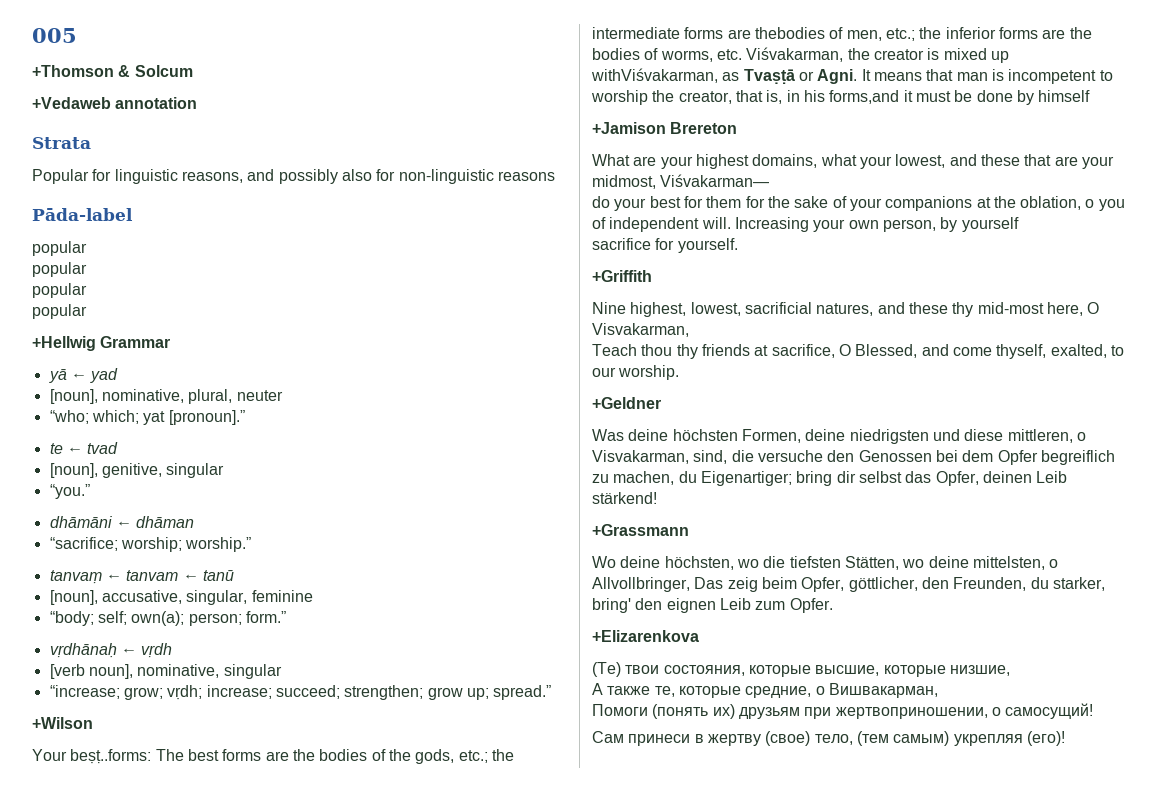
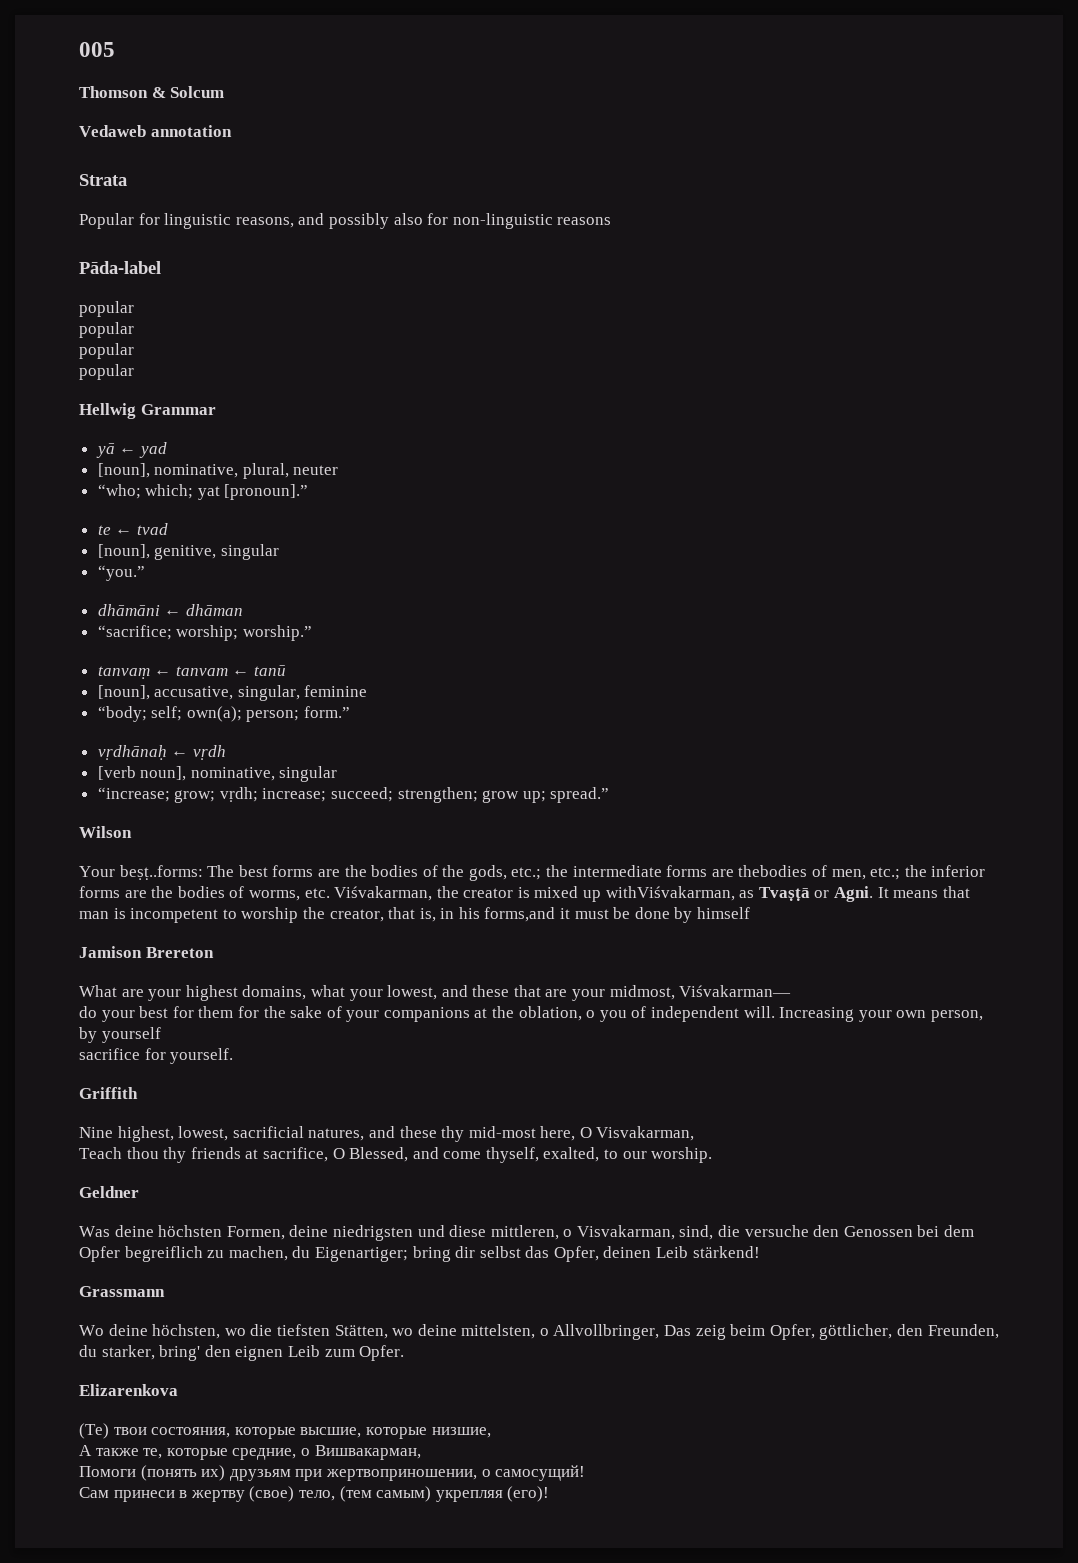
[32,65,114,77] +Thomson -> [79,86,148,98] Thomson
[32,97,111,109] +Vedaweb -> [79,125,146,137] Vedaweb
[32,336,96,351] +Hellwig -> [79,403,136,419] Hellwig
[32,717,93,729] +Wilson -> [79,826,132,838] Wilson
[592,122,666,134] +Jamison -> [79,946,142,958] Jamison
[592,270,652,282] +Griffith -> [79,1087,138,1099] Griffith
[592,397,661,409] +Geldner -> [79,1186,139,1198] Geldner
[592,524,689,536] +Grassmann -> [79,1286,165,1297] Grassmann
[592,630,699,642] +Elizarenkova -> [79,1384,178,1396] Elizarenkova

